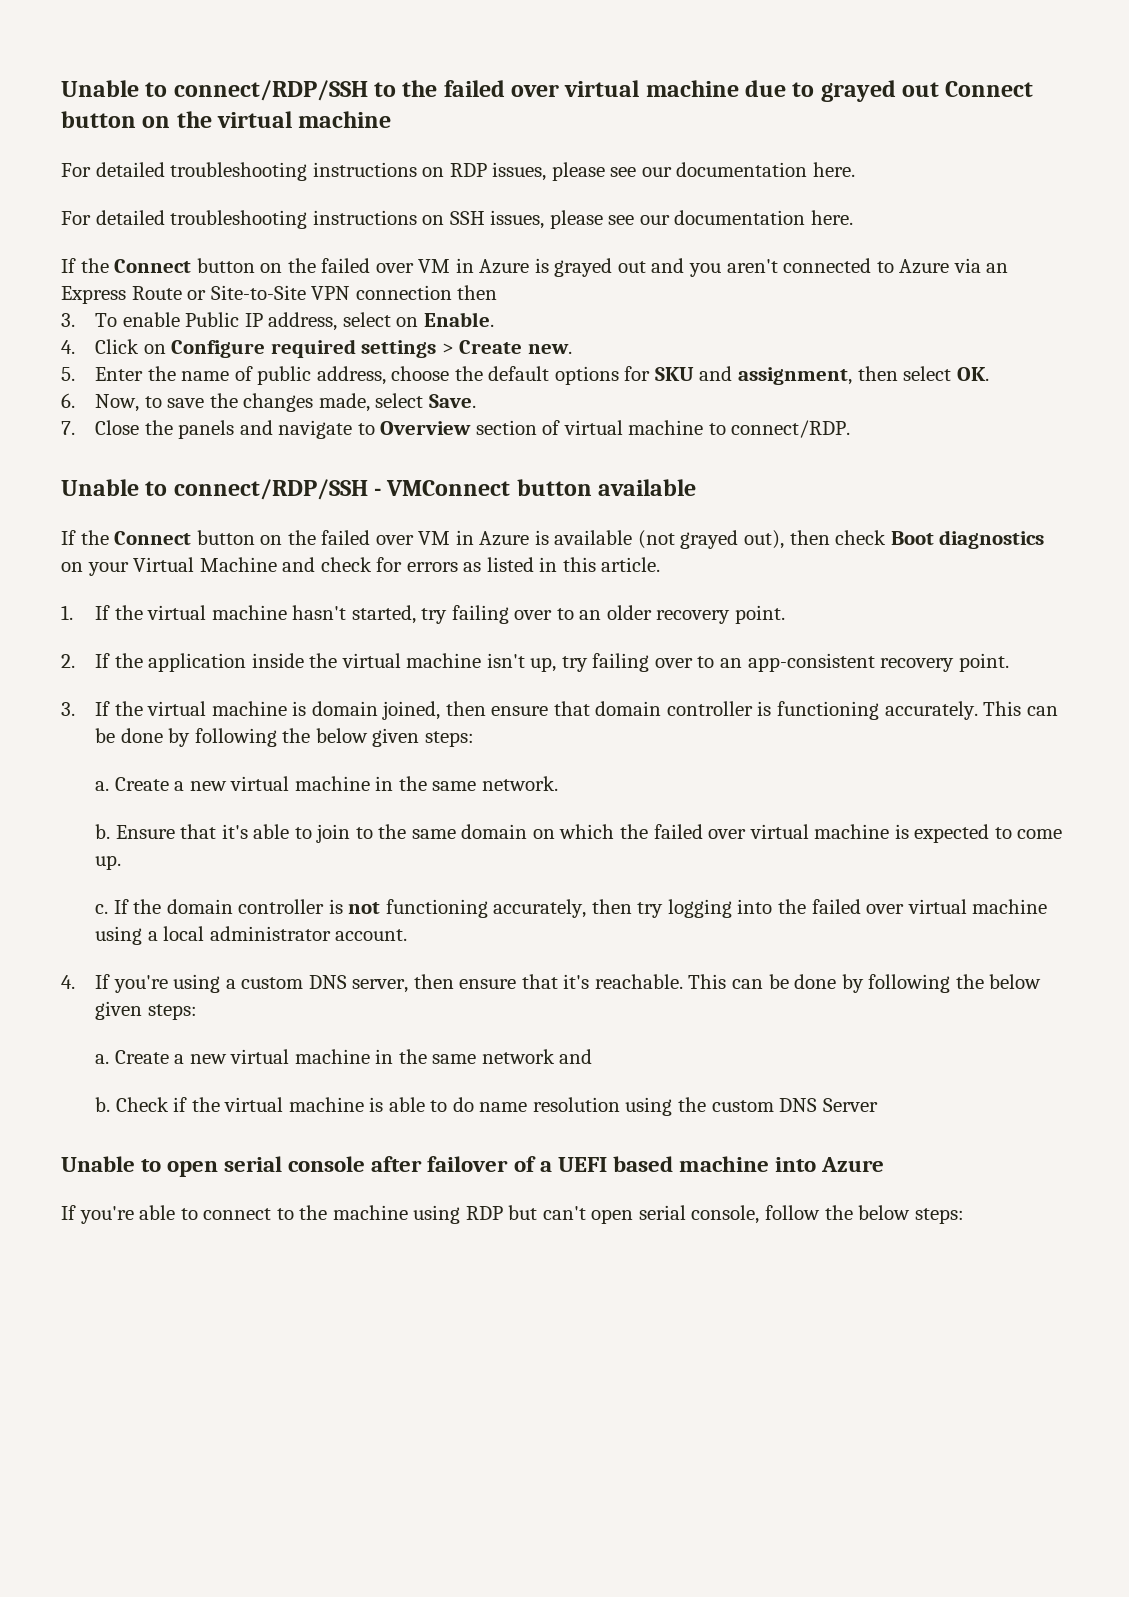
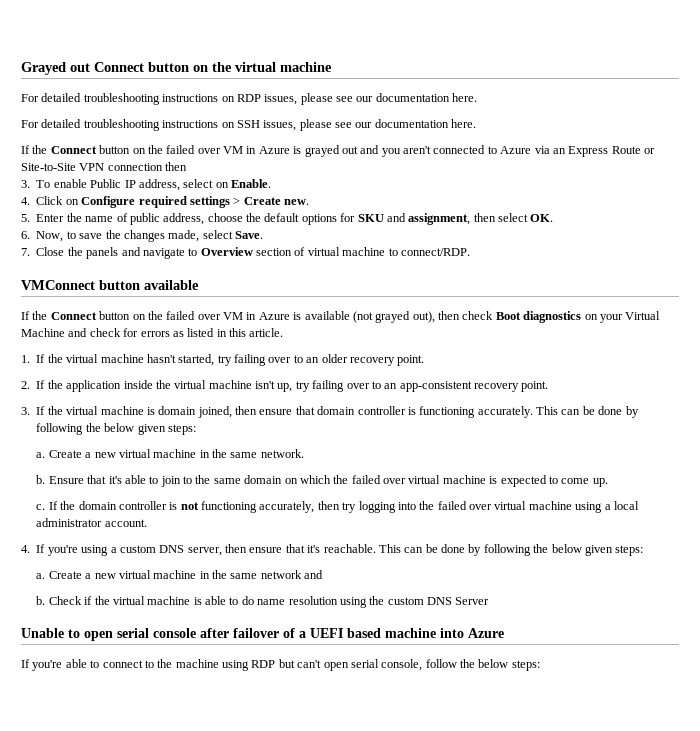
[61,80,896,102] Unable to connect/RDP/SSH to the failed over virtual machine due to grayed -> [21,62,66,75] Grayed
[61,479,382,500] Unable to connect/RDP/SSH - -> (470, 252) none

